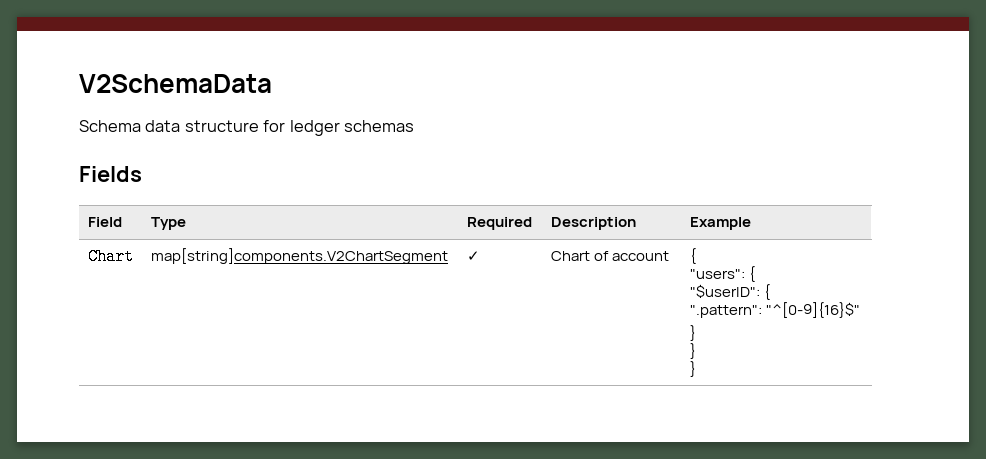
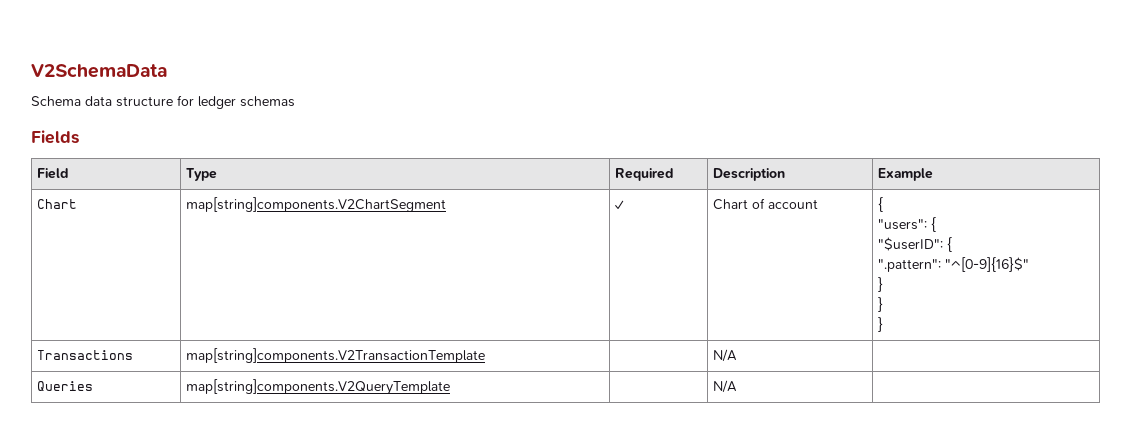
(696, 369) none -> [37,350,134,360] [186,348,486,363] [713,349,738,362] [37,381,94,391] [186,379,451,395] [713,380,738,393] // Transactions | map[string]components.V2TransactionTemplate | | N/A | // Queries | map[string]components.V2QueryTemplate | | N/A |

